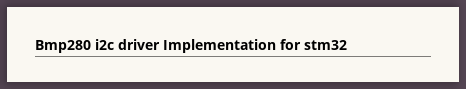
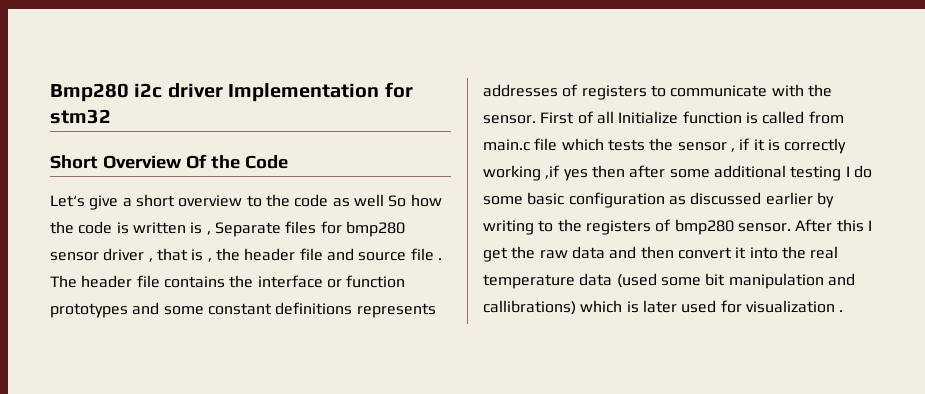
(347, 45) none -> [50,154,288,169] [50,194,442,210] [50,221,405,237] [50,248,442,262] [50,275,406,288] [50,302,436,318] [483,84,832,100] [483,111,844,124] [483,138,847,154] [483,165,872,181] [483,192,834,208] [483,219,872,235] [483,246,839,262] [483,273,855,289] [483,300,844,315] // Short Overview Of the Code // Let‘s give a short overview to the code as well So how the code is written is , Separate files for bmp280 sensor driver , that is , the header file and source file . The header file contains the interface or function prototypes and some constant definitions represents addresses of registers to communicate with the sensor. First of all Initialize function is called from main.c file which tests the sensor , if it is correctly working ,if yes then after some additional testing I do some basic configuration as discussed earlier by writing to the registers of bmp280 sensor. After this I get the raw data and then convert it into the real temperature data (used some bit manipulation and callibrations) which is later used for visualization .

